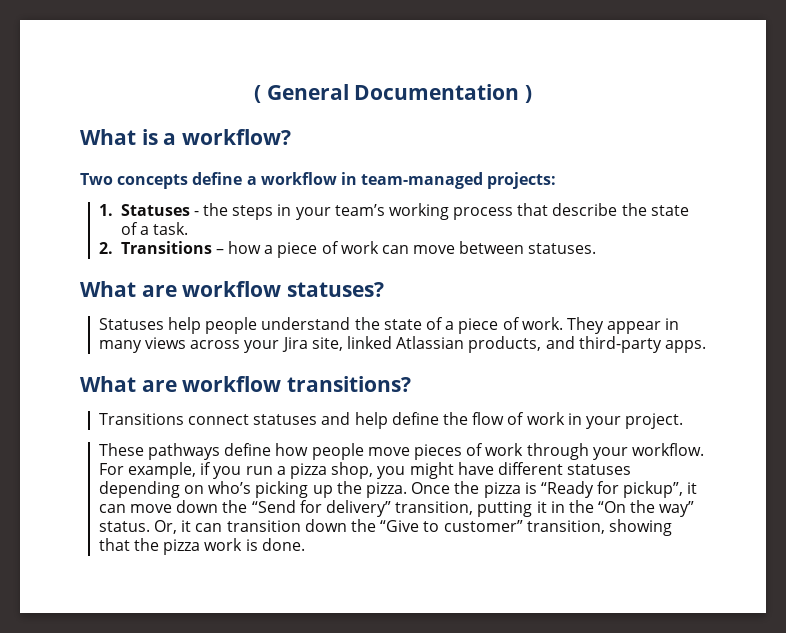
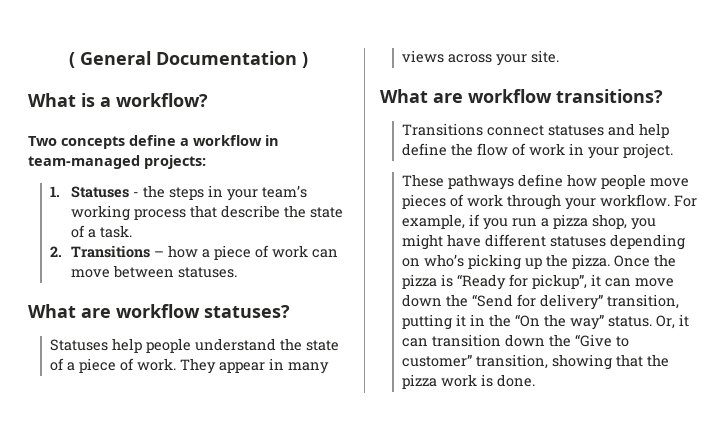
[281,336,706,353] Jira site, linked Atlassian products, and third-party apps. -> [530,50,559,63] site.

